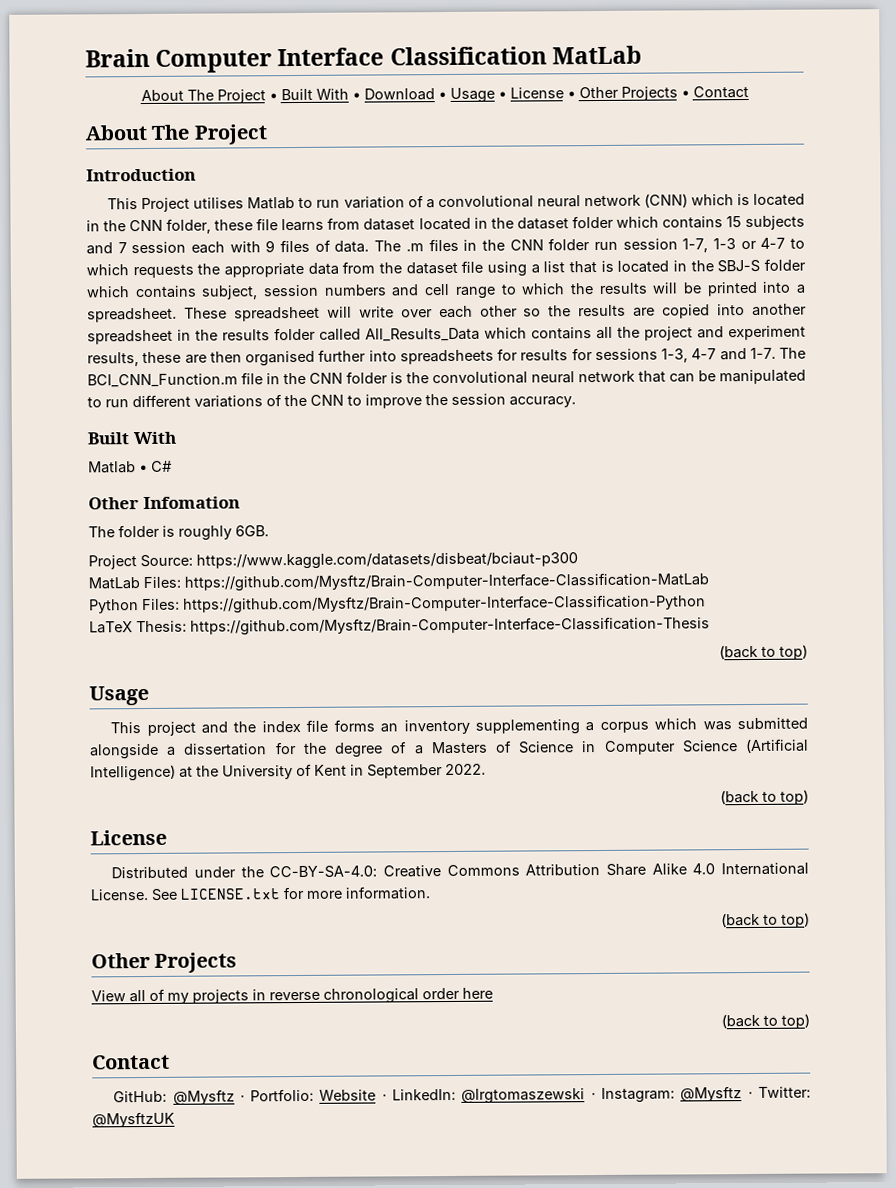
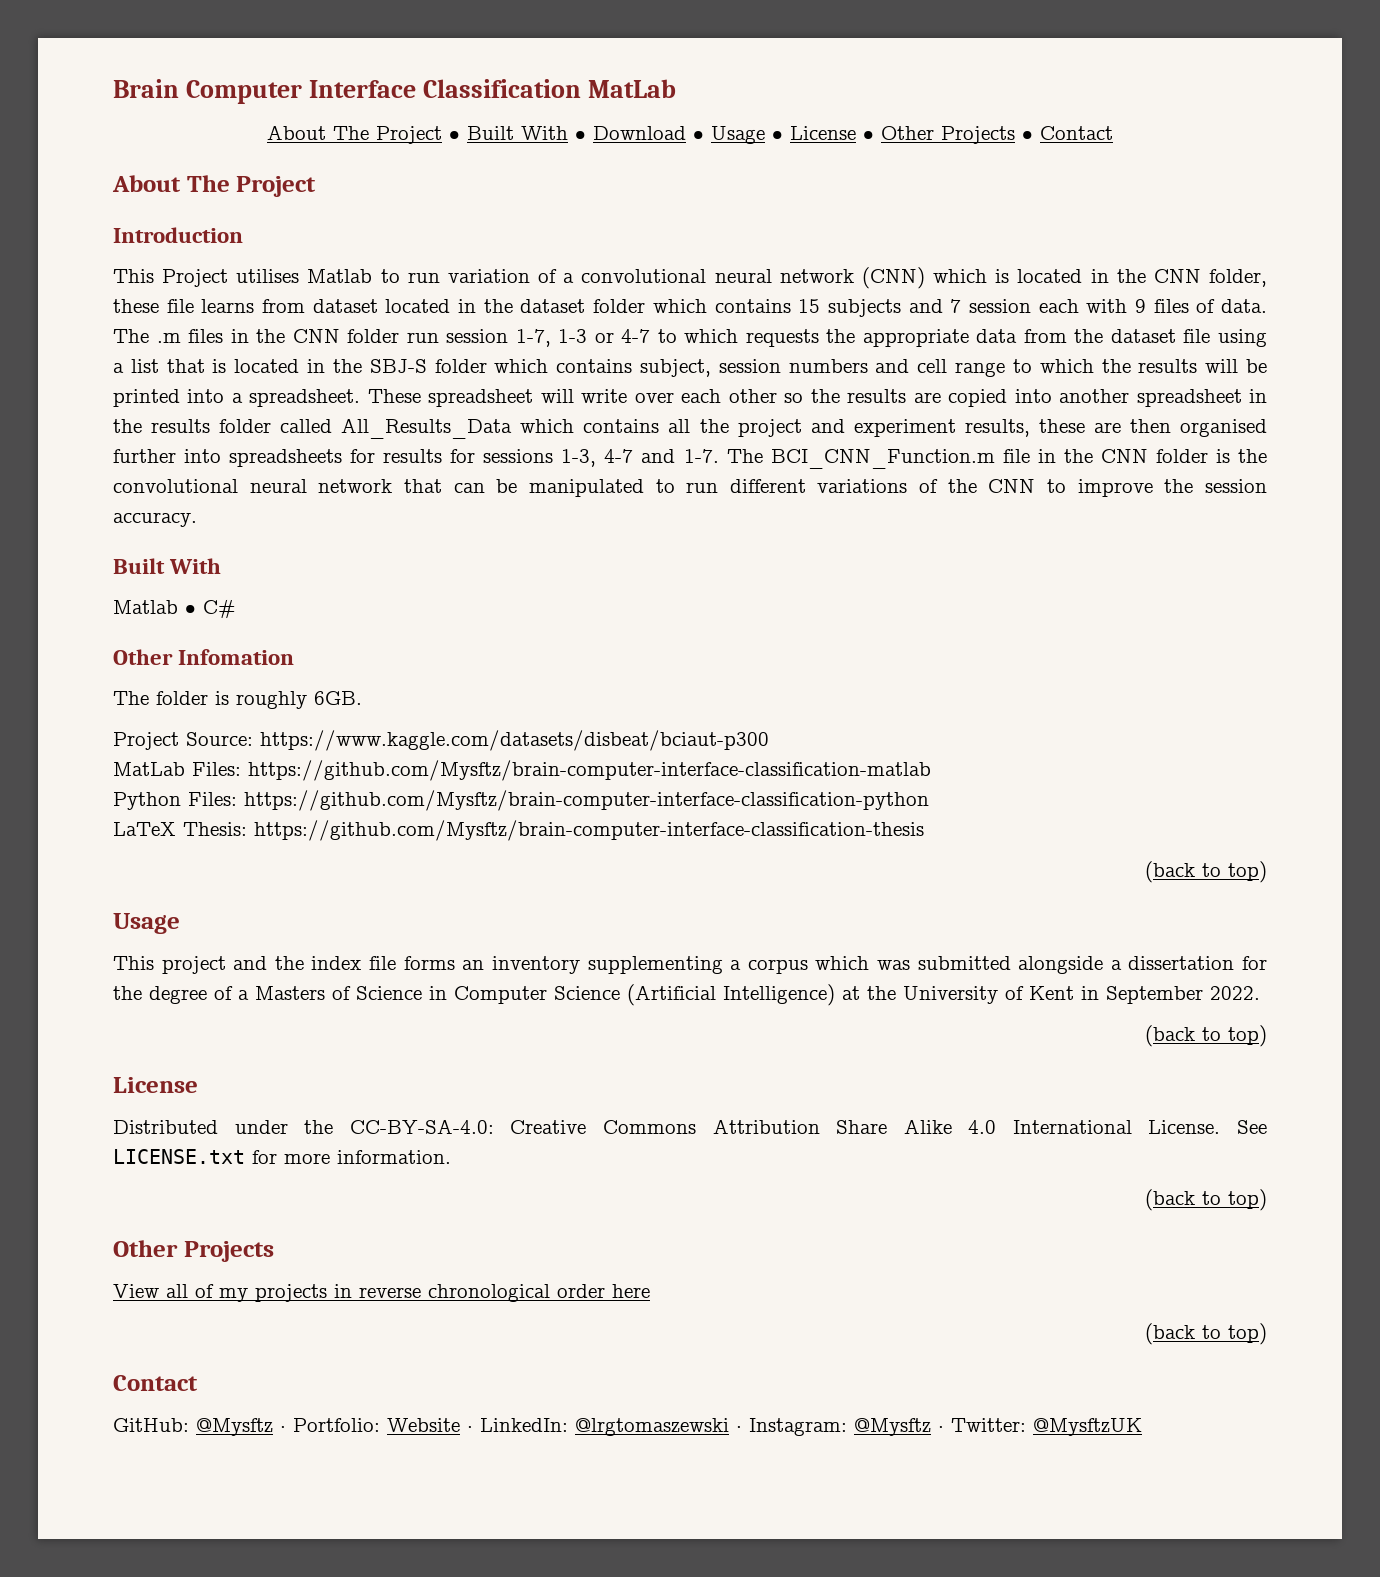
[184,572,709,592] https://github.com/Mysftz/Brain-Computer-Interface-Classification-MatLab -> [248,760,931,781] https://github.com/Mysftz/brain-computer-interface-classification-matlab
[183,594,706,614] https://github.com/Mysftz/Brain-Computer-Interface-Classification-Python -> [244,790,929,811] https://github.com/Mysftz/brain-computer-interface-classification-python
[190,616,710,636] https://github.com/Mysftz/Brain-Computer-Interface-Classification-Thesis -> [254,820,924,841] https://github.com/Mysftz/brain-computer-interface-classification-thesis

